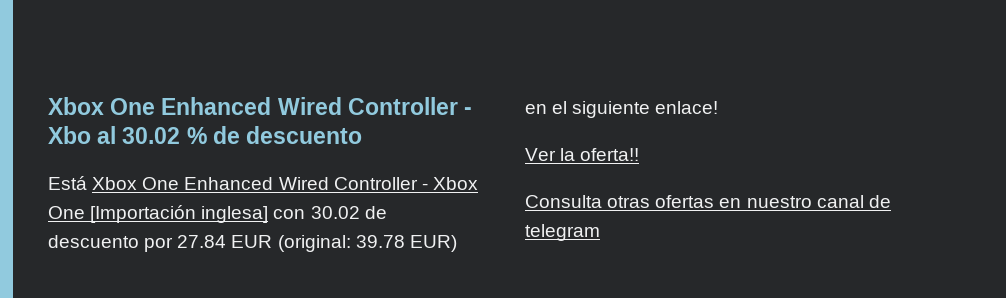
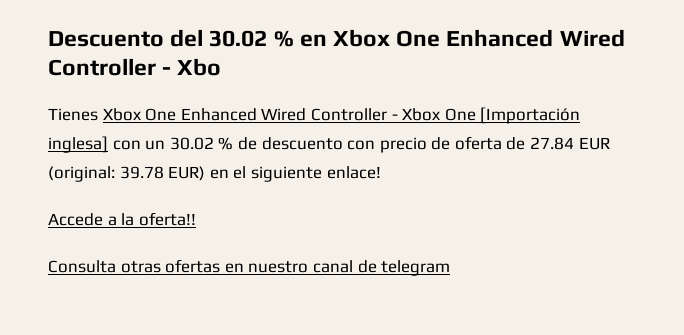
(48, 106) none -> [48,29,327,47] Descuento del 30.02 % en
[97,126,363,144] [48,176,87,190] al 30.02 % de descuento // Está -> [48,108,98,121] // Tienes
[310,206,387,219] [48,235,174,252] 30.02 de descuento por -> [145,136,526,153] un 30.02 % de descuento con precio de oferta de
[525,148,556,161] Ver -> [48,213,117,226] Accede a

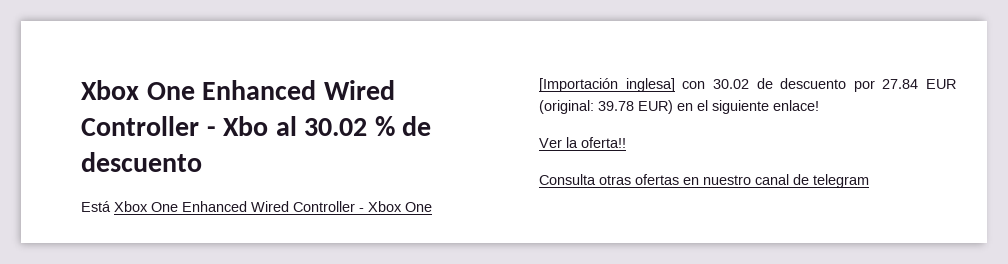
[48,29,327,47] Descuento del 30.02 % en -> (81, 90) none
[48,108,98,121] // Tienes -> [275,116,432,136] [81,152,202,172] [81,201,111,212] al 30.02 % de descuento // Está
[145,136,526,153] un 30.02 % de descuento con precio de oferta de -> [712,78,875,92] 30.02 de descuento por
[48,213,117,226] Accede a -> [539,138,562,148] Ver

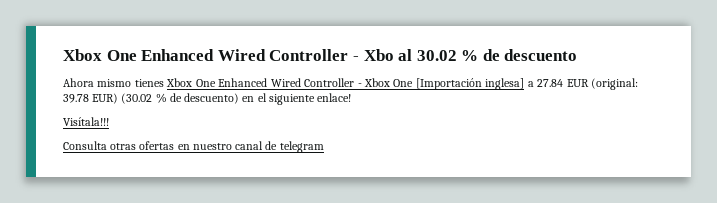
[81,201,111,212] Está -> [63,78,164,87] Ahora mismo tienes
[682,78,875,92] con 30.02 de descuento por -> [527,81,534,87] a
(673, 107) none -> [121,93,240,104] (30.02 % de descuento)
[539,137,626,148] Ver la oferta!! -> [63,117,109,126] Visítala!!!

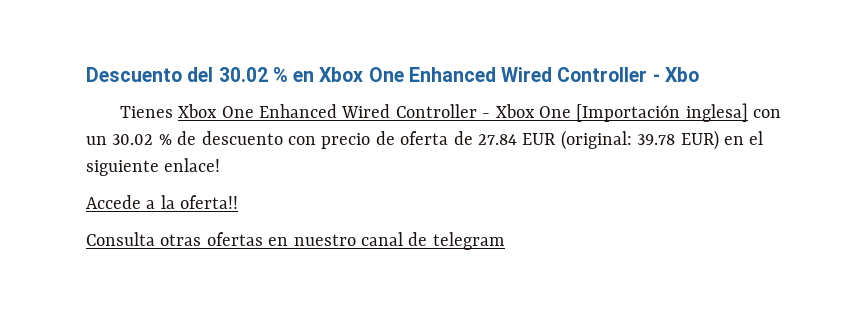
(63, 55) none -> [86,67,315,82] Descuento del 30.02 % en
[398,49,578,61] [63,78,164,87] al 30.02 % de descuento // Ahora mismo tienes -> [119,106,173,118] // Tienes
[527,81,534,87] a -> [753,109,782,118] [86,131,473,149] con un 30.02 % de descuento con precio de oferta de
[121,93,240,104] (30.02 % de descuento) -> (719, 140) none
[63,117,109,126] Visítala!!! -> [86,195,239,209] Accede a la oferta!!

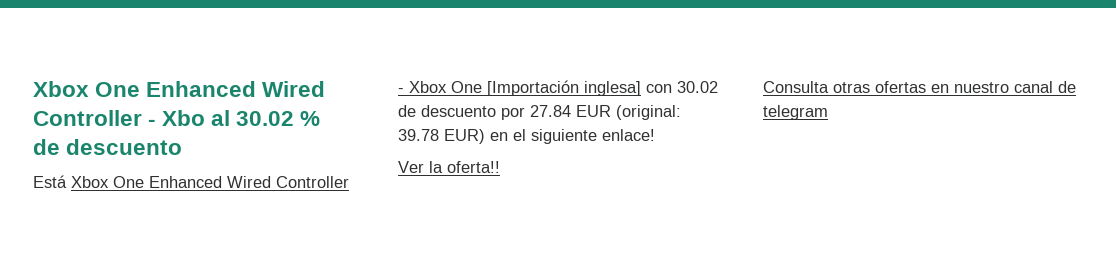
[86,67,315,82] Descuento del 30.02 % en -> (33, 89) none
[119,106,173,118] // Tienes -> [211,110,321,126] [33,139,183,155] [33,175,67,188] al 30.02 % de descuento // Está
[86,131,473,149] un 30.02 % de descuento con precio de oferta de -> [677,81,718,93] [398,105,525,120] 30.02 de descuento por
[86,195,156,209] Accede a -> [398,161,424,173] Ver

